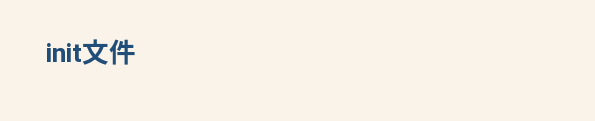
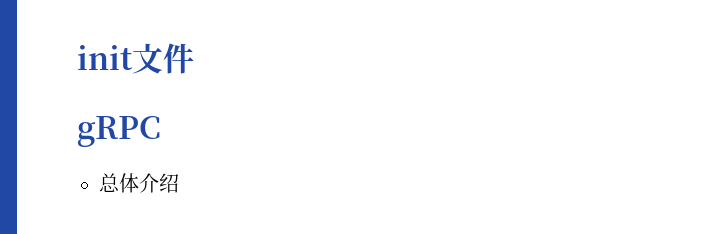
(136, 52) none -> [77,116,161,147] [99,173,179,193] // gRPC // 总体介绍

